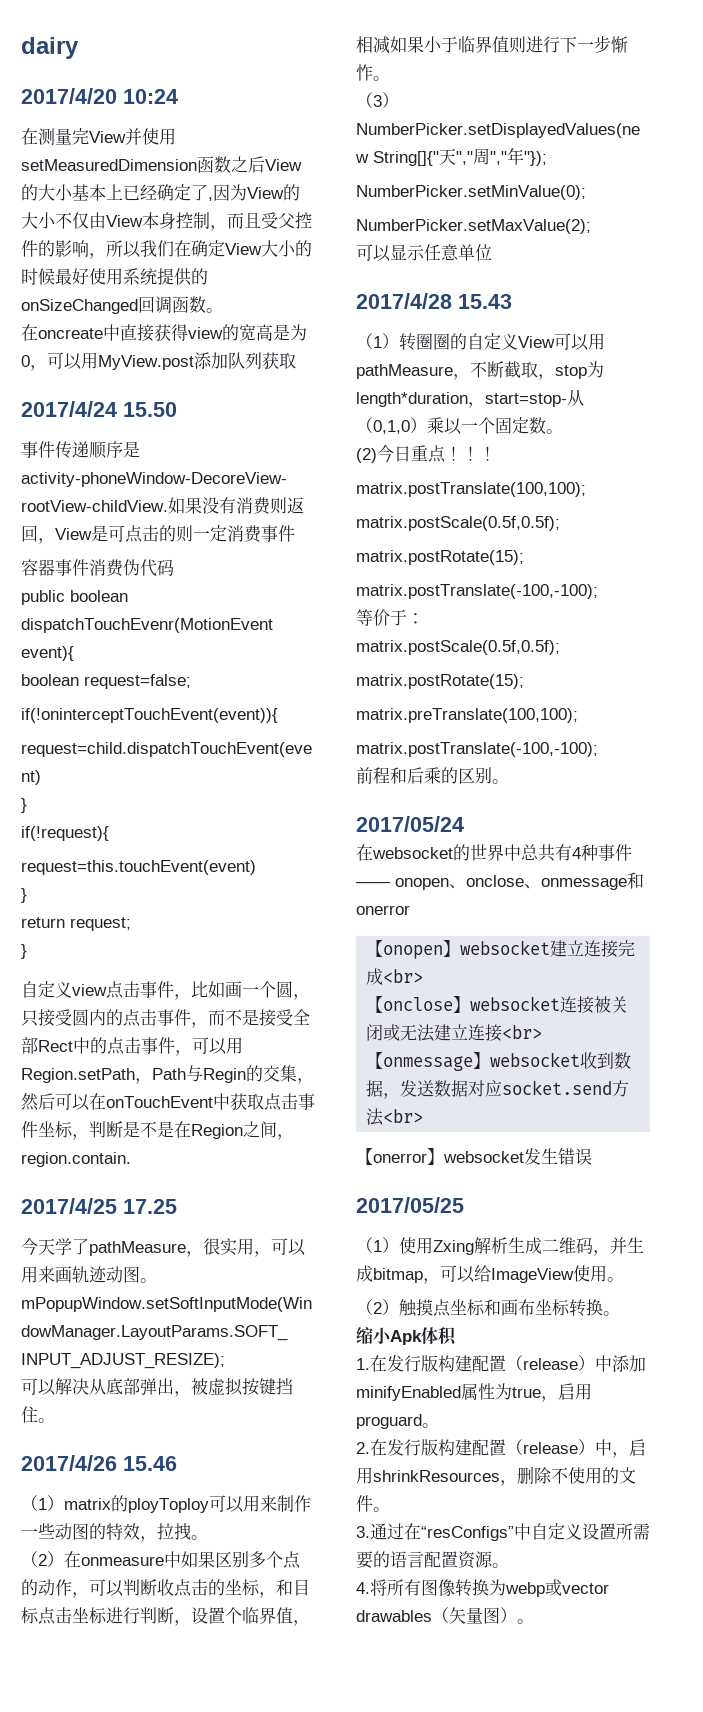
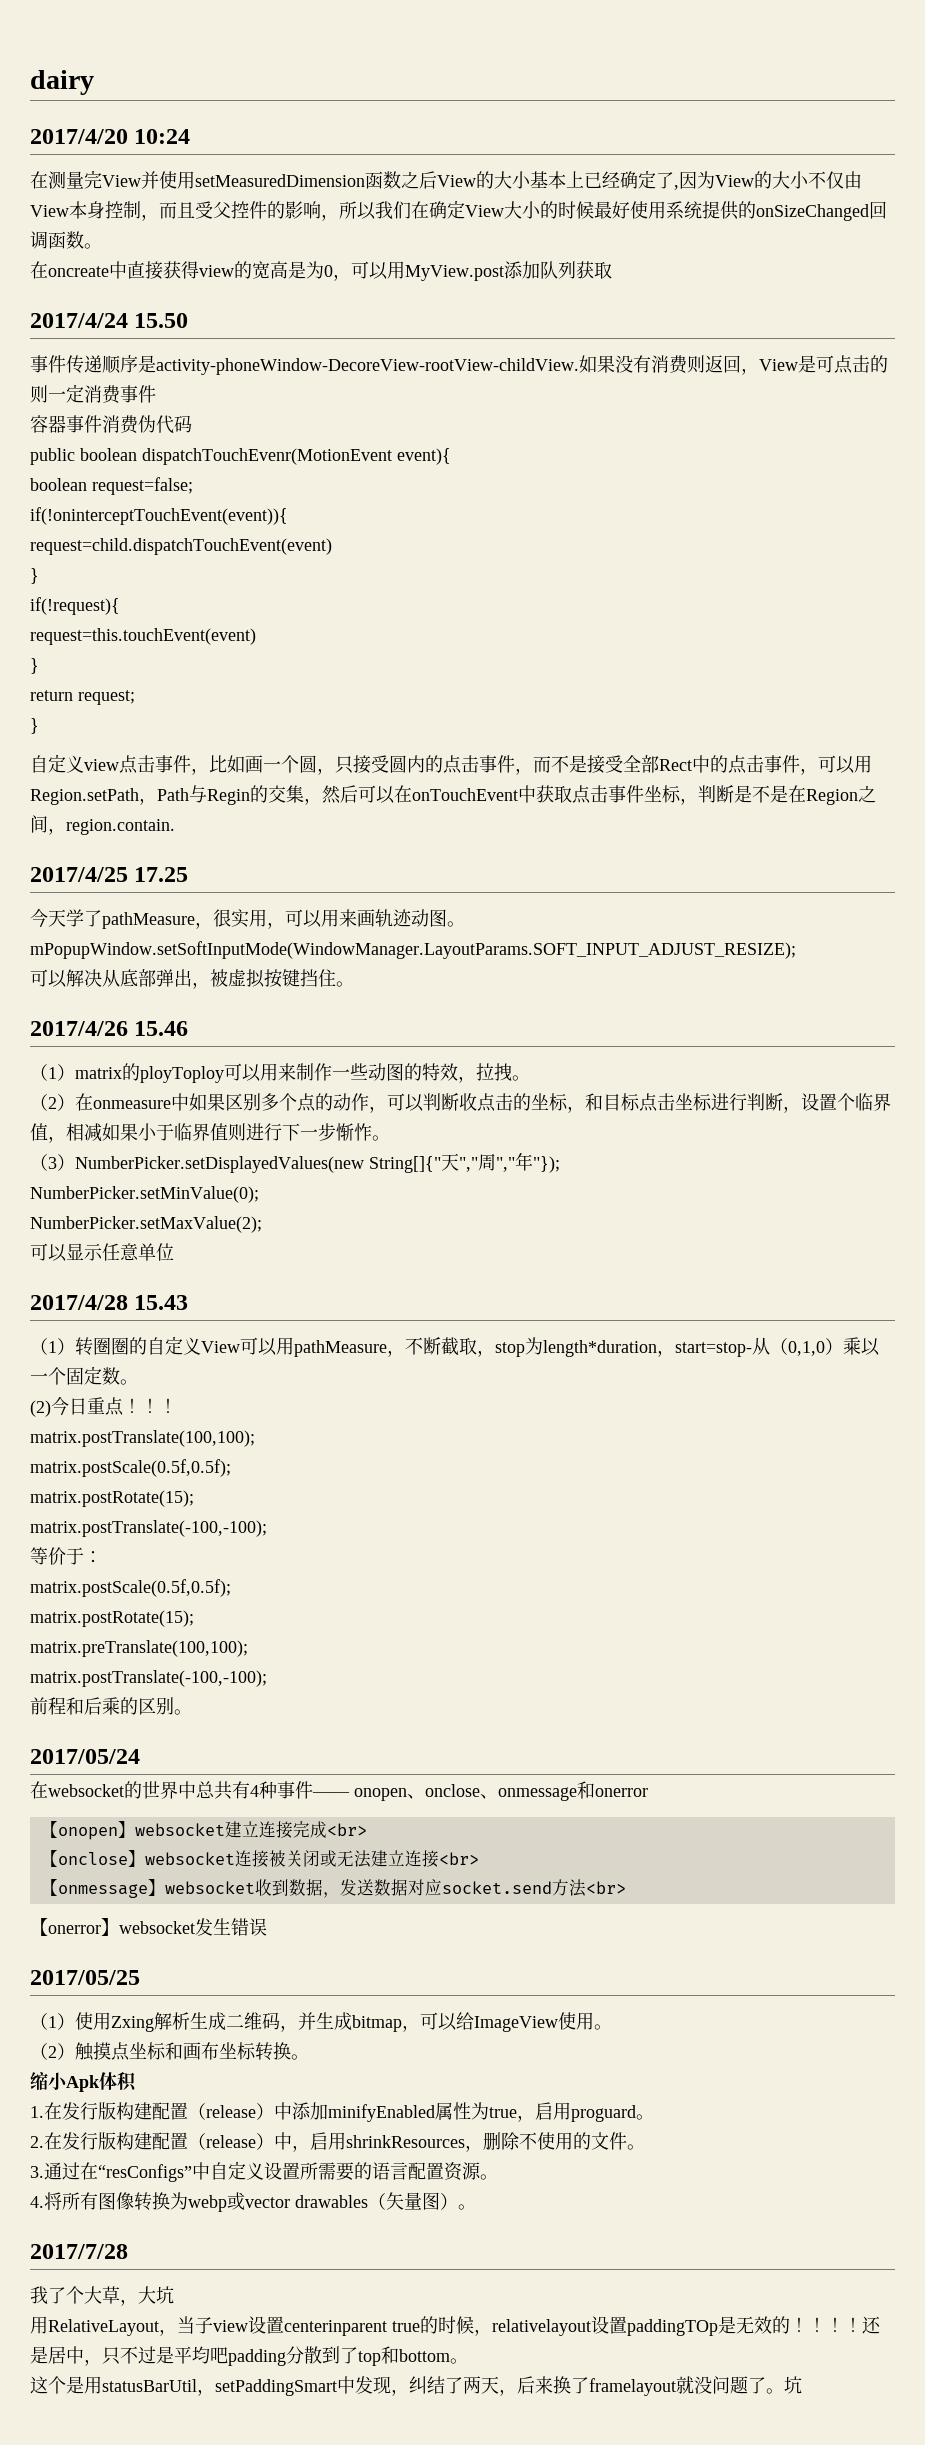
(534, 1621) none -> [30,2244,128,2259] [30,2286,174,2306] [30,2316,881,2336] [30,2346,468,2366] [30,2376,802,2396] // 2017/7/28 // 我了个大草，大坑 // 用RelativeLayout，当子view设置centerinparent true的时候，relativelayout设置paddingTOp是无效的！！！！还是居中，只不过是平均吧padding分散到了top和bottom。 // 这个是用statusBarUtil，setPaddingSmart中发现，纠结了两天，后来换了framelayout就没问题了。坑

